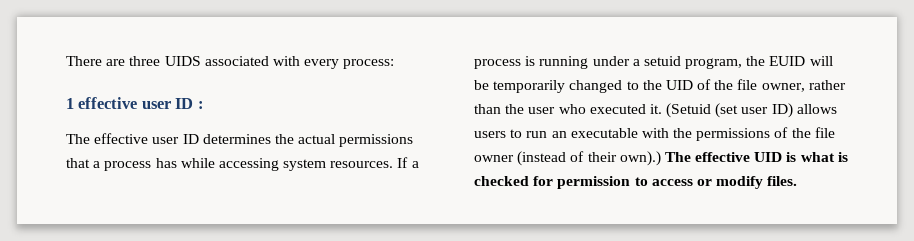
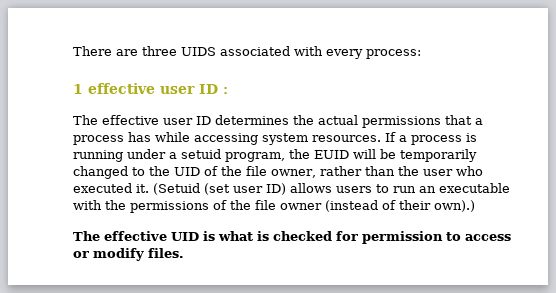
(661, 158) none -> (475, 206) //

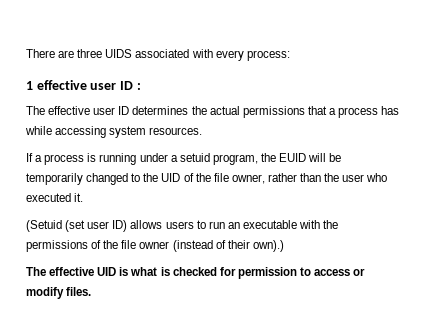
(381, 138) none -> (203, 131) //
(149, 188) none -> (84, 197) //

